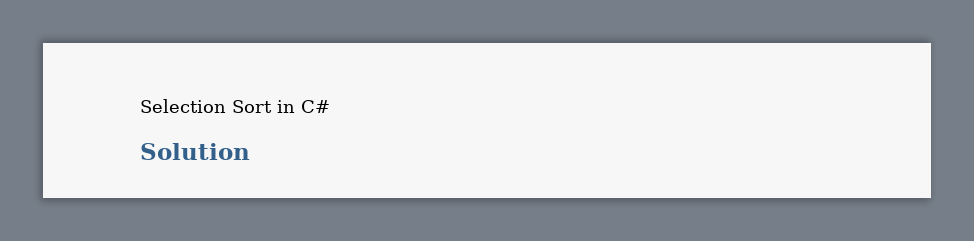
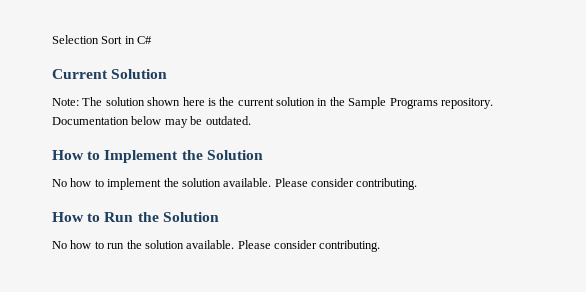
[140,143,250,160] Solution -> [52,69,168,79] [52,97,493,109] [52,116,251,128] [52,150,263,163] [52,178,418,190] [52,212,219,222] [52,240,381,252] Current Solution // Note: The solution shown here is the current solution in the Sample Programs repository. Documentation below may be outdated. // How to Implement the Solution // No how to implement the solution available. Please consider contributing. // How to Run the Solution // No how to run the solution available. Please consider contributing.

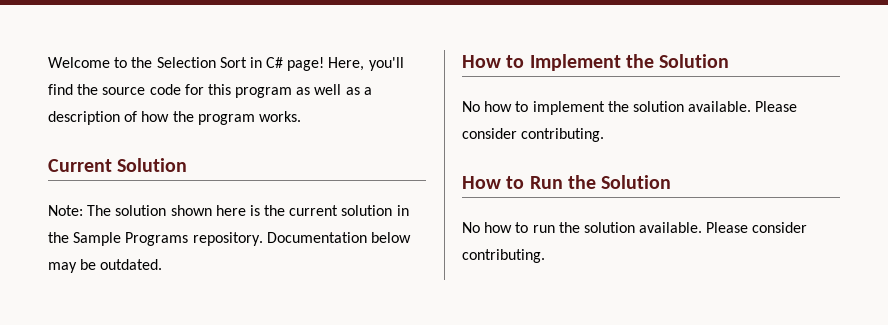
(52, 39) none -> [48,57,153,68] Welcome to the
(153, 40) none -> [287,57,404,71] [48,84,372,98] [48,111,301,125] page! Here, you'll find the source code for this program as well as a description of how the program works.

